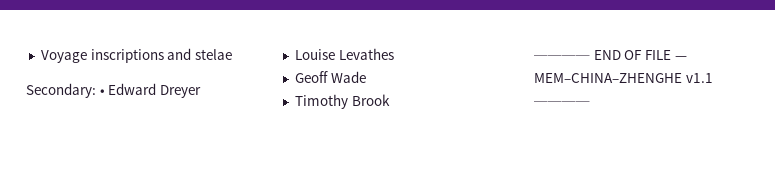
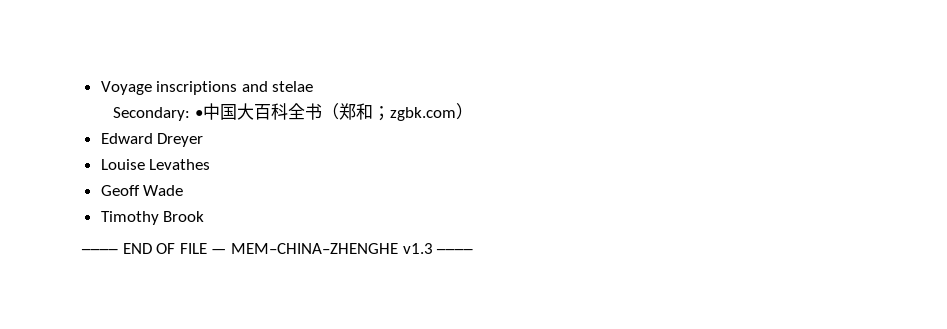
(105, 92) none -> [202,103,473,121] 中国大百科全书（郑和；zgbk.com） //
[685,73,713,83] v1.1 -> [402,243,433,254] v1.3

